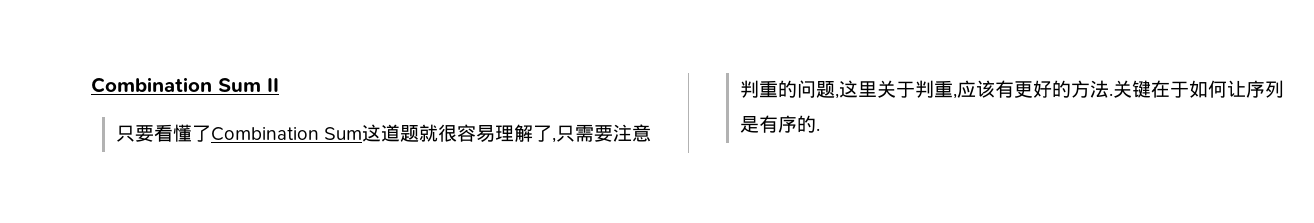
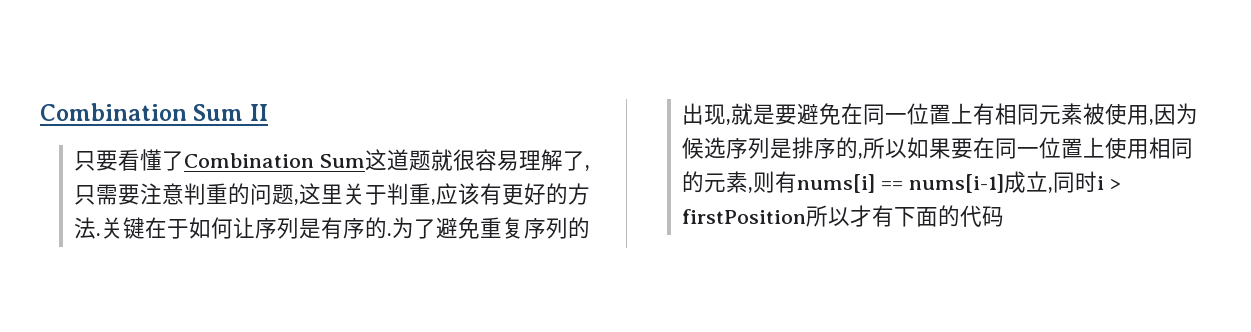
(820, 129) none -> [392,217,591,239] [682,103,1199,125] [682,137,1194,159] [682,171,1121,193] [682,205,1005,227] 为了避免重复序列的出现,就是要避免在同一位置上有相同元素被使用,因为候选序列是排序的,所以如果要在同一位置上使用相同的元素,则有nums[i] == nums[i-1]成立,同时i > firstPosition所以才有下面的代码

